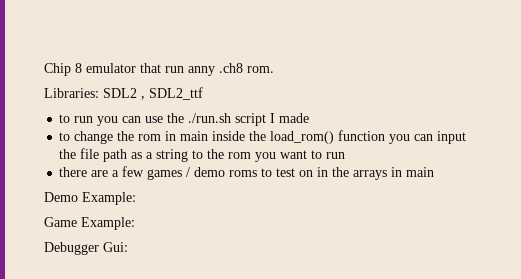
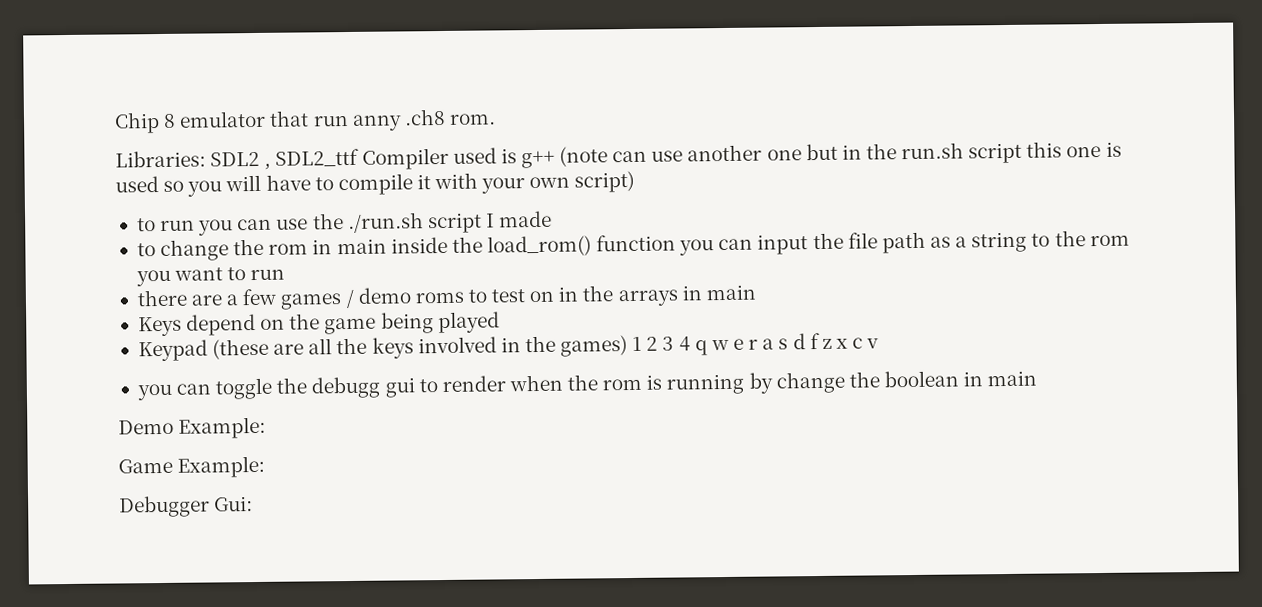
(203, 93) none -> [361,141,1122,170] [115,170,636,197] Compiler used is g++ (note can use another one but in the run.sh script this one is used so you will have to compile it with your own script)
(435, 172) none -> [137,311,500,337] [137,332,880,362] [136,370,1038,401] // Keys depend on the game being played // Keypad (these are all the keys involved in the games) 1 2 3 4 q w e r a s d f z x c v // you can toggle the debugg gui to render when the rom is running by change the boolean in main

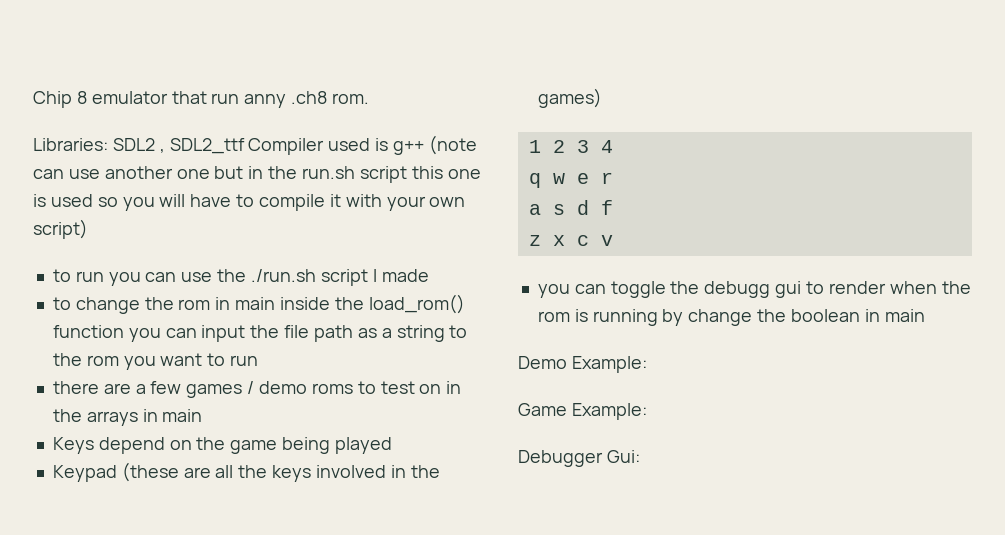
(629, 346) none -> (602, 98) //
(691, 344) none -> (613, 146) //
(759, 344) none -> (613, 178) //
(820, 341) none -> (613, 207) //

